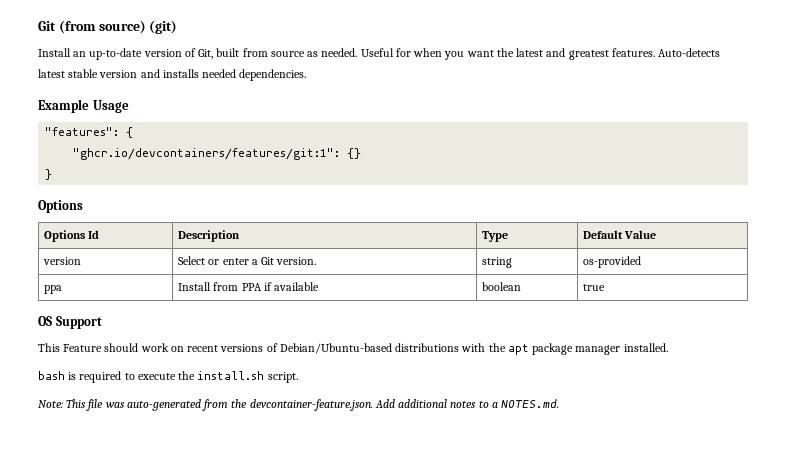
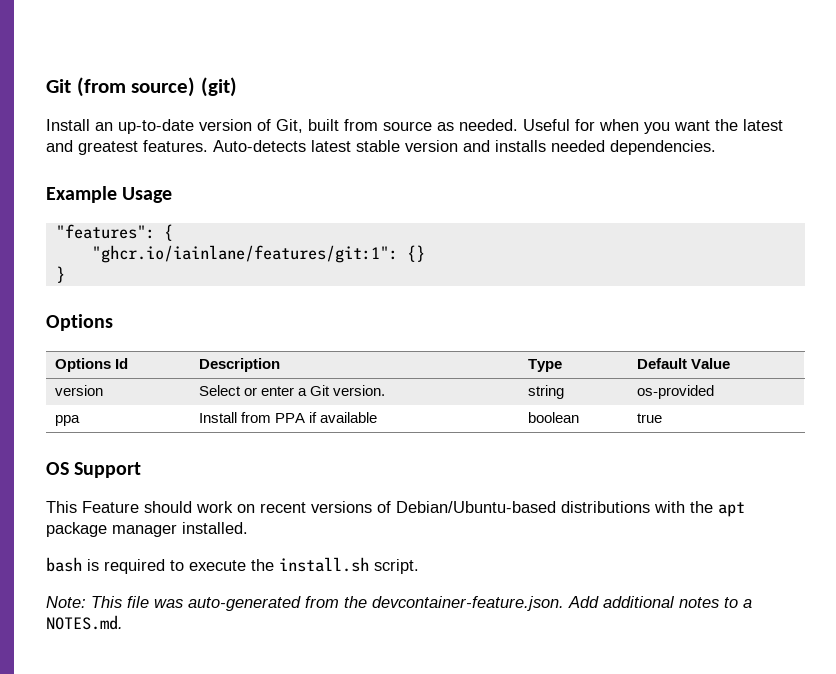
[73,148,341,160] "ghcr.io/devcontainers/features/git:1": -> [91,245,398,263] "ghcr.io/iainlane/features/git:1":

